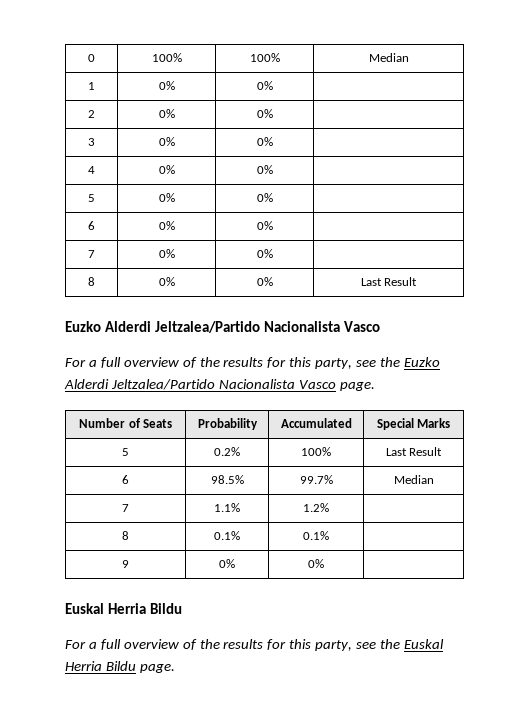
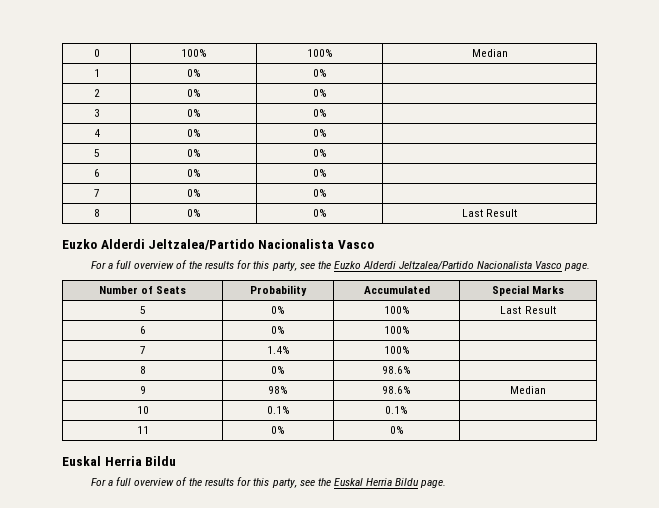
[214,447,241,456] 0.2% -> [271,306,285,314] 0%
[210,475,244,484] [299,475,333,484] [393,475,434,484] [122,504,129,512] [214,503,241,512] [303,503,329,512] [122,531,129,540] 98.5% | 99.7% | Median // 7 | 1.1% | 1.2% | // 8 -> [271,326,285,334] [383,326,410,334] [139,346,146,354] [266,346,290,354] [383,346,410,354] [139,366,146,374] [271,366,285,374] [382,366,412,374] [139,386,146,394] [268,386,288,394] [382,386,412,394] [510,386,546,394] [136,406,149,414] 0% | 100% | // 7 | 1.4% | 100% | // 8 | 0% | 98.6% | // 9 | 98% | 98.6% | Median // 10
[122,560,129,568] 9 -> [136,426,149,434] 11

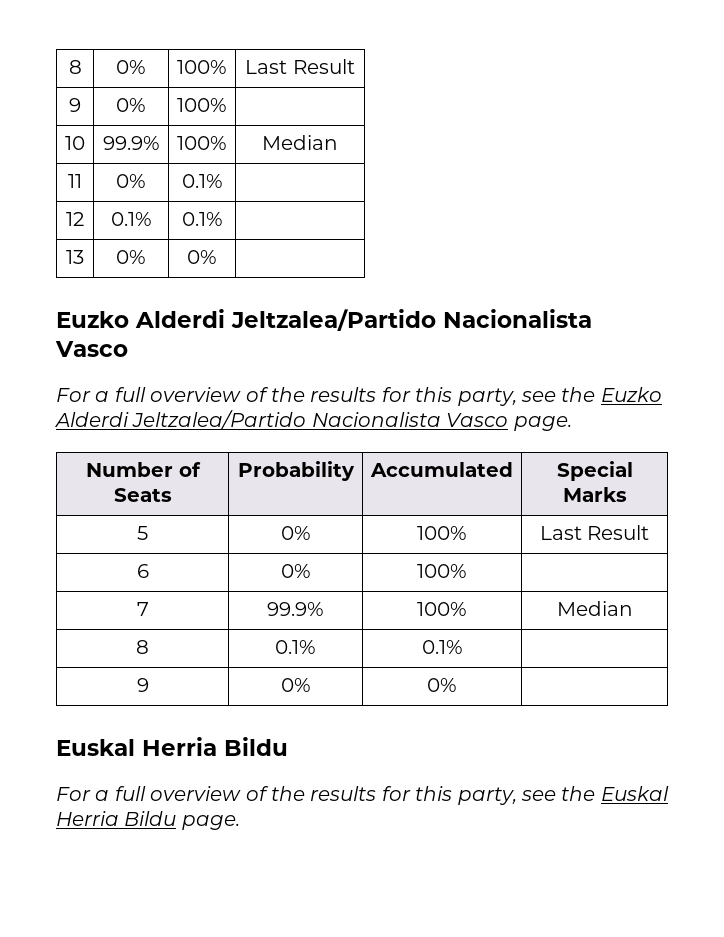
[93,49,100,57] [180,49,207,57] [306,49,333,57] [471,49,508,57] [93,69,100,77] [186,69,201,77] [312,69,327,77] [93,89,100,97] [186,89,201,97] [312,89,327,97] [93,109,100,117] [186,109,201,117] [312,109,327,117] [93,129,100,137] [186,129,201,137] [312,129,327,137] [93,149,100,157] [186,149,201,157] [312,149,327,157] [93,169,100,177] [186,169,201,177] [312,169,327,177] [93,189,100,197] [186,189,201,197] [312,189,327,197] [93,209,100,217] [186,209,201,217] [312,209,327,217] [461,209,518,217] 0 | 100% | 100% | Median // 1 | 0% | 0% | // 2 | 0% | 0% | // 3 | 0% | 0% | // 4 | 0% | 0% | // 5 | 0% | 0% | // 6 | 0% | 0% | // 7 | 0% | 0% | // 8 | 0% | 0% | Last Result -> [68,60,82,74] [116,60,146,74] [177,60,227,74] [245,59,355,74] [69,98,81,112] [116,98,146,112] [177,98,227,112] [65,136,85,150] [102,136,160,150] [177,136,227,150] [262,135,338,150] [68,174,82,188] [116,174,146,188] [181,174,223,188] [66,212,84,226] [110,212,152,226] [181,212,223,226] [66,250,84,264] [116,250,146,264] [187,250,217,264] 8 | 0% | 100% | Last Result // 9 | 0% | 100% | // 10 | 99.9% | 100% | Median // 11 | 0% | 0.1% | // 12 | 0.1% | 0.1% | // 13 | 0% | 0% |
[266,346,290,354] [383,346,410,354] [139,366,146,374] [271,366,285,374] [382,366,412,374] [139,386,146,394] [268,386,288,394] [382,386,412,394] [510,386,546,394] [136,406,149,414] [266,406,290,414] [385,406,409,414] [136,426,149,434] 1.4% | 100% | // 8 | 0% | 98.6% | // 9 | 98% | 98.6% | Median // 10 | 0.1% | 0.1% | // 11 -> [267,602,324,616] [417,602,467,616] [556,601,633,616] [136,640,149,654] [275,640,316,654] [421,640,463,654] [136,678,149,692] 99.9% | 100% | Median // 8 | 0.1% | 0.1% | // 9

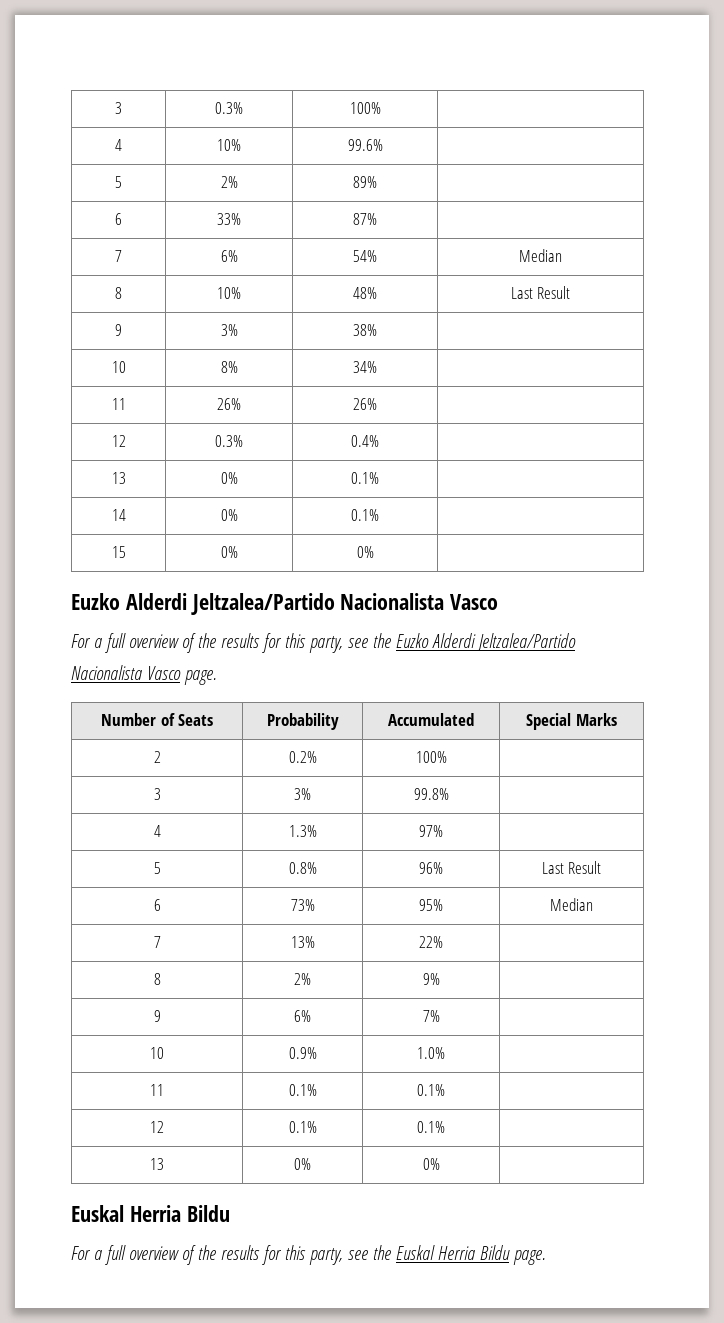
[68,60,82,74] [116,60,146,74] [177,60,227,74] 8 | 0% | 100% -> [115,102,122,114] [215,102,243,114] [349,102,381,114] [115,139,122,151] [217,139,241,151] [347,139,383,151] [115,176,122,188] [220,176,238,188] [353,176,377,188] [115,213,122,225] [217,213,241,225] [353,213,377,225] [115,250,122,262] [220,250,238,262] [353,250,377,262] [519,249,562,262] [115,287,122,299] [217,287,241,299] [353,287,377,299] 3 | 0.3% | 100% | // 4 | 10% | 99.6% | // 5 | 2% | 89% | // 6 | 33% | 87% | // 7 | 6% | 54% | Median // 8 | 10% | 48%
[116,98,146,112] [177,98,227,112] [65,136,85,150] [102,136,160,150] [177,136,227,150] [262,135,338,150] [68,174,82,188] [116,174,146,188] [181,174,223,188] [66,212,84,226] [110,212,152,226] [181,212,223,226] [66,250,84,264] 0% | 100% | // 10 | 99.9% | 100% | Median // 11 | 0% | 0.1% | // 12 | 0.1% | 0.1% | // 13 -> [220,324,238,336] [353,324,377,336] [111,361,126,373] [220,361,238,373] [353,361,377,373] [111,398,126,410] [217,398,241,410] [353,398,377,410] [111,435,126,447] [215,435,243,447] [351,435,379,447] [111,472,126,484] [220,472,238,484] [351,472,379,484] [111,509,126,521] [220,509,238,521] [351,509,379,521] [111,546,126,558] 3% | 38% | // 10 | 8% | 34% | // 11 | 26% | 26% | // 12 | 0.3% | 0.4% | // 13 | 0% | 0.1% | // 14 | 0% | 0.1% | // 15
[137,526,148,540] [280,526,311,540] [417,526,467,540] // 5 | 0% | 100% -> [153,751,161,763] [288,751,317,763] [415,751,447,763] [153,788,161,800] [294,788,311,800] [413,788,449,800] [153,825,161,837] [288,825,317,837] [419,825,443,837] [153,862,161,874] [288,862,317,874] [419,862,443,874] // 2 | 0.2% | 100% | // 3 | 3% | 99.8% | // 4 | 1.3% | 97% | // 5 | 0.8% | 96%
[280,564,311,578] [417,564,467,578] [136,602,149,616] [267,602,324,616] [417,602,467,616] [556,601,633,616] [136,640,149,654] [275,640,316,654] [421,640,463,654] [136,678,149,692] 0% | 100% | // 7 | 99.9% | 100% | Median // 8 | 0.1% | 0.1% | // 9 -> [290,899,315,911] [419,899,443,911] [550,898,593,911] [153,936,161,948] [290,936,315,948] [419,936,443,948] [153,973,161,985] [294,973,311,985] [422,973,440,985] [153,1010,161,1022] [294,1010,311,1022] [422,1010,440,1022] [150,1047,164,1059] [288,1047,317,1059] [417,1047,445,1059] [150,1084,164,1096] [288,1084,317,1096] [417,1084,445,1096] [150,1121,164,1133] [288,1121,317,1133] [417,1121,445,1133] [150,1158,164,1170] 73% | 95% | Median // 7 | 13% | 22% | // 8 | 2% | 9% | // 9 | 6% | 7% | // 10 | 0.9% | 1.0% | // 11 | 0.1% | 0.1% | // 12 | 0.1% | 0.1% | // 13

